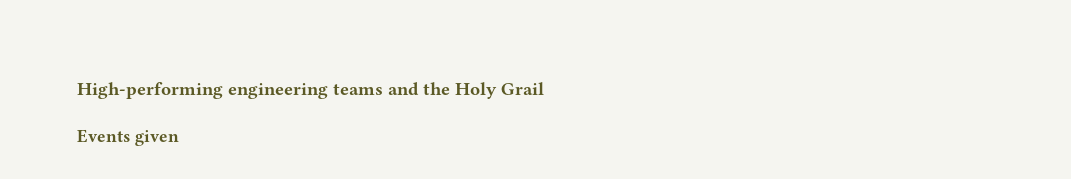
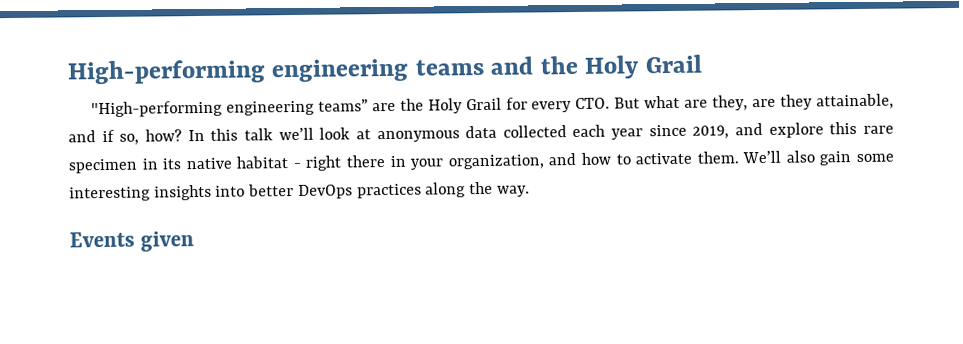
(544, 88) none -> [90,93,894,118] [68,121,894,145] [68,150,894,174] [69,181,530,202] // "High-performing engineering teams” are the Holy Grail for every CTO. But what are they, are they attainable, and if so, how? In this talk we’ll look at anonymous data collected each year since 2019, and explore this rare specimen in its native habitat - right there in your organization, and how to activate them. We’ll also gain some interesting insights into better DevOps practices along the way.

